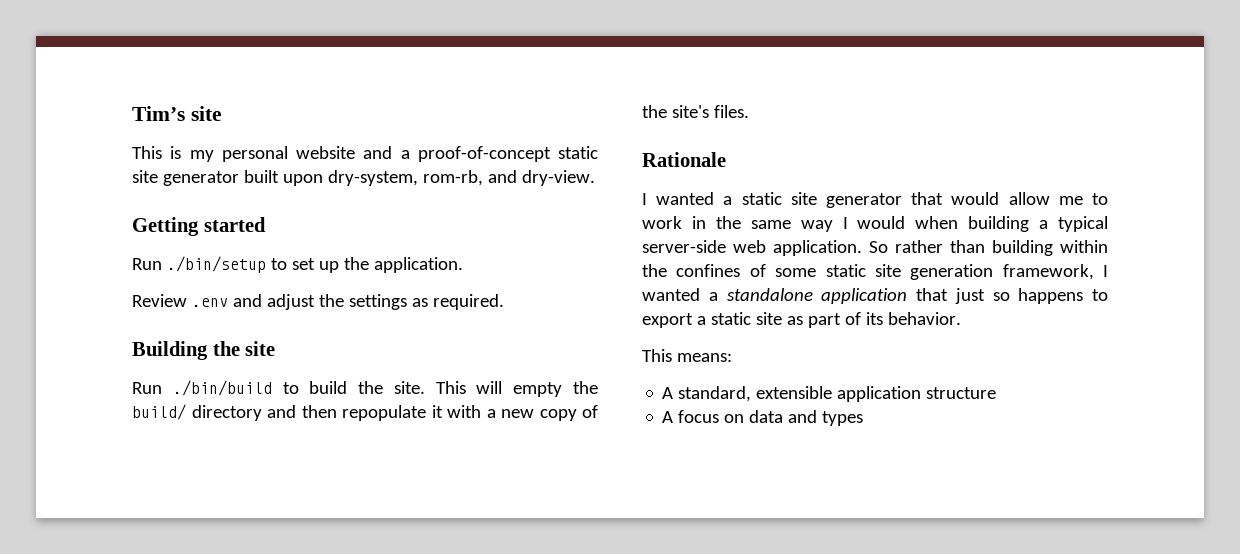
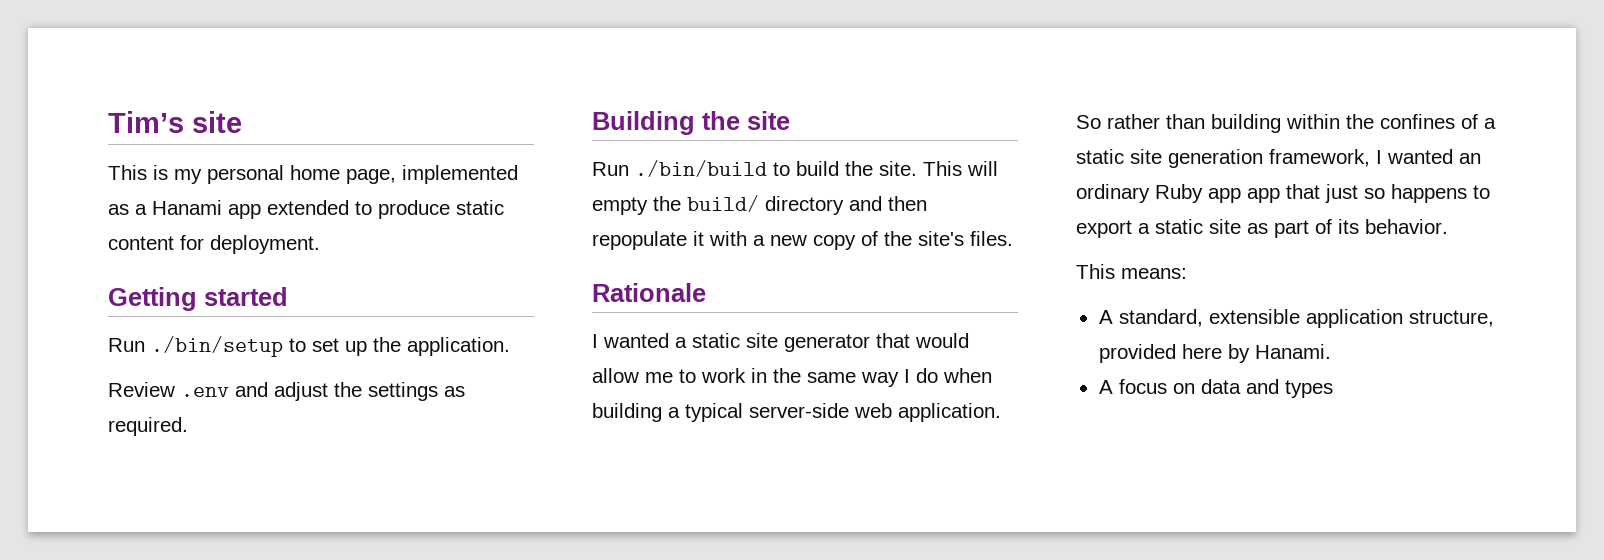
[296,146,598,162] [132,170,595,186] website and a proof-of-concept static site generator built upon dry-system, rom-rb, and dry-view. -> [290,165,518,184] [108,200,504,219] [108,235,320,254] home page, implemented as a Hanami app extended to produce static content for deployment.
[857,216,906,229] would -> [916,368,938,383] do
[775,268,817,277] some -> [1484,118,1496,129] a
[708,288,908,304] a standalone application -> [1459,153,1481,164] [1076,184,1280,203] an ordinary Ruby app app
[926,387,997,399] structure -> [1408,310,1494,327] [1098,344,1331,363] structure, provided here by Hanami.

